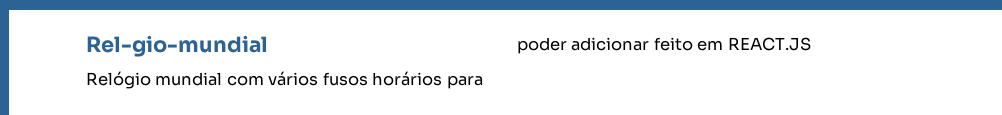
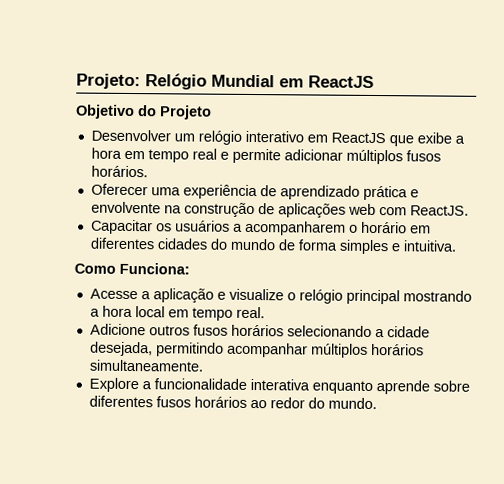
[86,35,268,57] [86,71,483,89] [517,37,811,54] Rel-gio-mundial // Relógio mundial com vários fusos horários para poder adicionar feito em REACT.JS -> [76,73,374,90] [76,104,212,120] [90,129,465,147] [90,147,441,165] [90,165,148,178] [90,183,419,201] [90,201,469,218] [90,219,431,236] [89,237,457,255] [74,262,190,275] [89,288,472,305] [89,305,265,321] [89,323,430,338] [89,341,424,358] [88,359,204,372] [88,377,470,395] [88,395,377,410] Projeto: Relógio Mundial em ReactJS // Objetivo do Projeto // Desenvolver um relógio interativo em ReactJS que exibe a hora em tempo real e permite adicionar múltiplos fusos horários. // Oferecer uma experiência de aprendizado prática e envolvente na construção de aplicações web com ReactJS. // Capacitar os usuários a acompanharem o horário em diferentes cidades do mundo de forma simples e intuitiva. // Como Funciona: // Acesse a aplicação e visualize o relógio principal mostrando a hora local em tempo real. // Adicione outros fusos horários selecionando a cidade desejada, permitindo acompanhar múltiplos horários simultaneamente. // Explore a funcionalidade interativa enquanto aprende sobre diferentes fusos horários ao redor do mundo.

